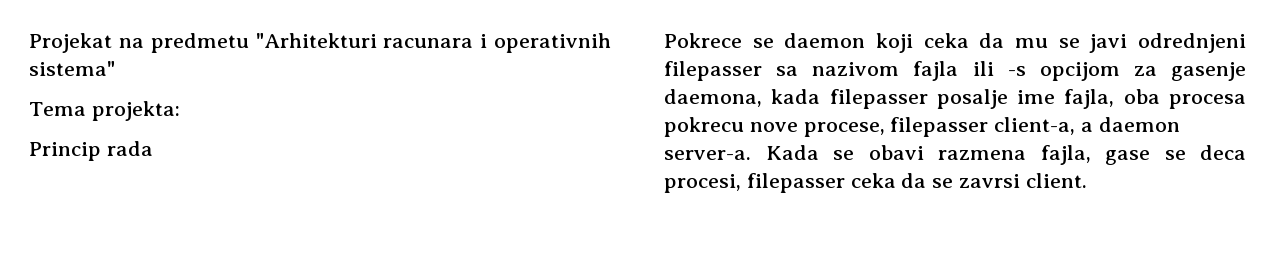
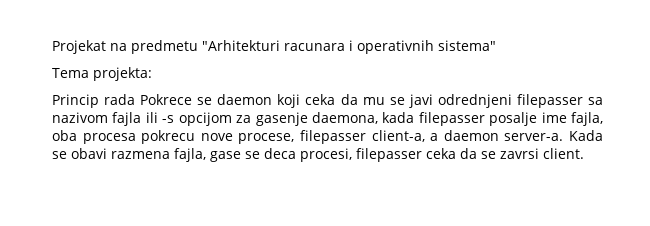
(153, 148) // -> (136, 99) none

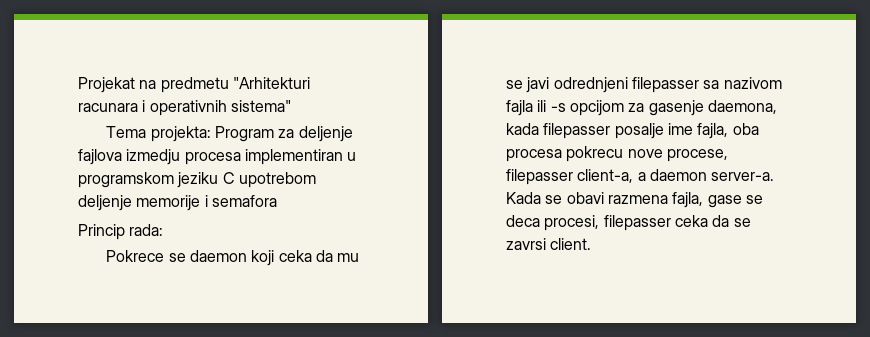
(152, 74) none -> [214,126,353,142] [78,149,357,165] [78,172,316,188] [78,195,277,211] Program za deljenje fajlova izmedju procesa implementiran u programskom jeziku C upotrebom deljenje memorije i semafora
[104,94,136,105] rada -> [129,224,164,236] rada: //

